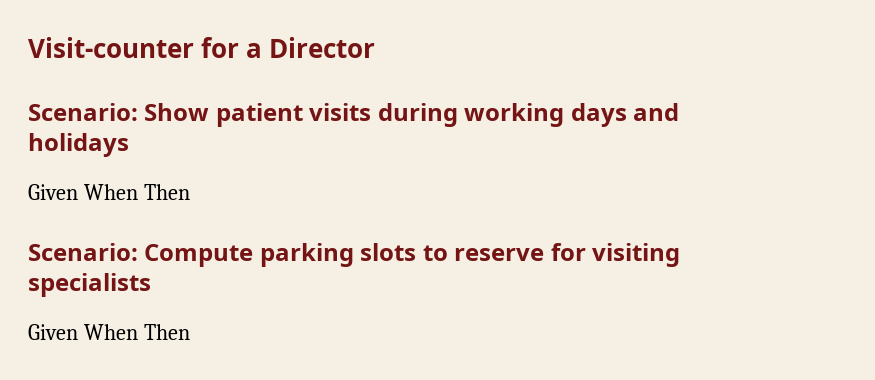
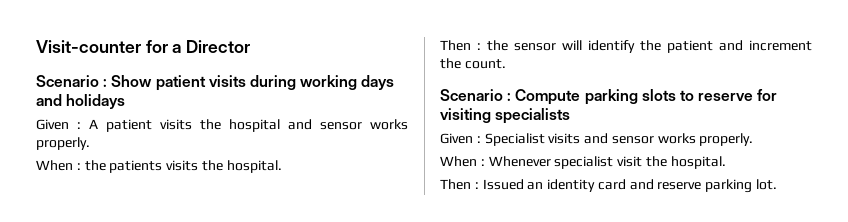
[28,103,138,121] Scenario: -> [36,75,108,87] Scenario :
[83,184,190,200] [28,243,138,261] When Then // Scenario: -> [77,119,408,132] [36,137,90,150] [36,160,282,173] [440,40,812,53] [440,58,506,69] [440,89,512,101] : A patient visits the hospital and sensor works properly. // When : the patients visits the hospital. // Then : the sensor will identify the patient and increment the count. // Scenario :
[83,324,190,340] When Then -> [476,133,754,146] [440,156,726,169] [440,179,778,193] : Specialist visits and sensor works properly. // When : Whenever specialist visit the hospital. // Then : Issued an identity card and reserve parking lot.

